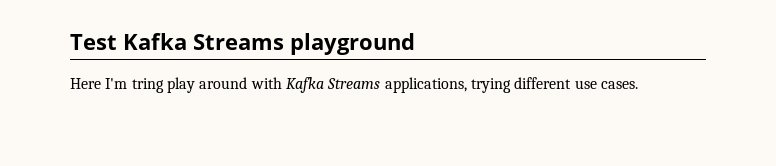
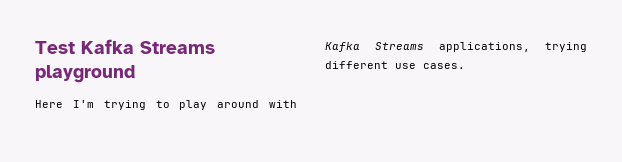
[131,78,164,93] tring -> [103,100,170,110] trying to

